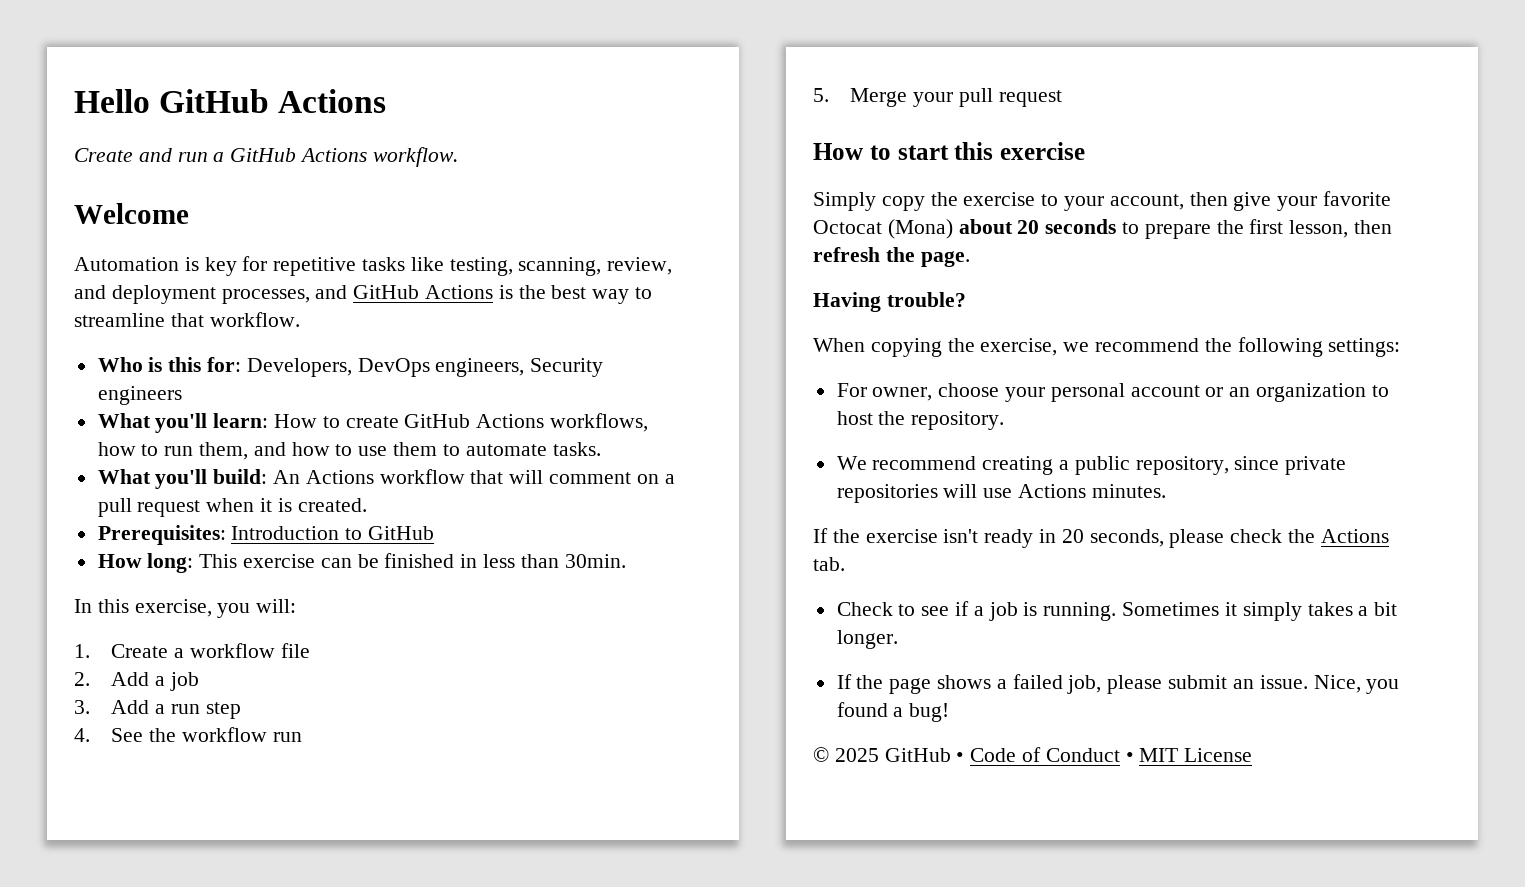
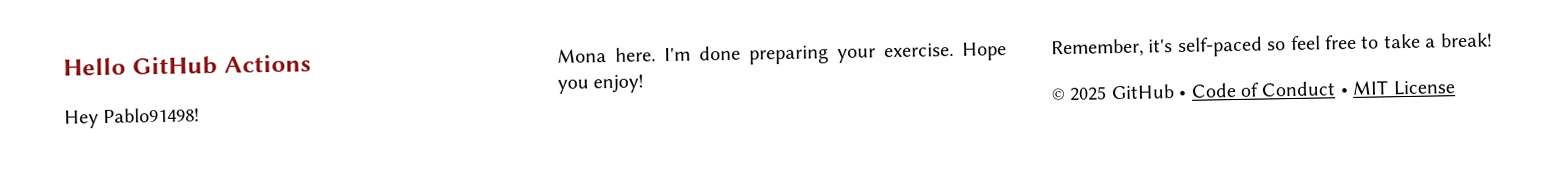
[74,147,458,167] [74,203,189,224] [74,256,673,276] [74,285,653,304] [74,312,300,327] [97,357,604,377] [97,386,182,405] [97,413,649,433] [97,442,601,460] [97,469,675,489] [97,498,367,517] [97,525,435,545] [97,553,626,573] [74,599,297,618] [74,643,310,658] [74,672,199,691] [74,700,241,719] [74,727,302,742] [813,88,1062,107] [813,142,1085,160] [813,191,1392,211] [813,219,1393,239] [813,247,970,267] [813,292,966,312] [813,337,1401,357] [836,383,1389,402] [836,411,1005,430] [836,456,1347,475] [836,484,1166,503] [813,528,1389,548] [813,557,845,571] [836,601,1398,621] [836,630,898,649] [836,674,1400,694] [836,702,950,722] Create and run a GitHub Actions workflow. // Welcome // Automation is key for repetitive tasks like testing, scanning, review, and deployment processes, and GitHub Actions is the best way to streamline that workflow. // Who is this for: Developers, DevOps engineers, Security engineers // What you'll learn: How to create GitHub Actions workflows, how to run them, and how to use them to automate tasks. // What you'll build: An Actions workflow that will comment on a pull request when it is created. // Prerequisites: Introduction to GitHub // How long: This exercise can be finished in less than 30min. // In this exercise, you will: // 1. Create a workflow file // 2. Add a job // 3. Add a run step // 4. See the workflow run // 5. Merge your pull request // How to start this exercise // Simply copy the exercise to your account, then give your favorite Octocat (Mona) about 20 seconds to prepare the first lesson, then refresh the page. // Having trouble? // When copying the exercise, we recommend the following settings: // For owner, choose your personal account or an organization to host the repository. // We recommend creating a public repository, since private repositories will use Actions minutes. // If the exercise isn't ready in 20 seconds, please check the Actions tab. // Check to see if a job is running. Sometimes it simply takes a bit longer. // If the page shows a failed job, please submit an issue. Nice, you found a bug! -> [64,107,201,129] [557,42,1007,65] [557,74,645,94] [1051,32,1493,58] Hey Pablo91498! // Mona here. I'm done preparing your exercise. Hope you enjoy! // Remember, it's self-paced so feel free to take a break!

